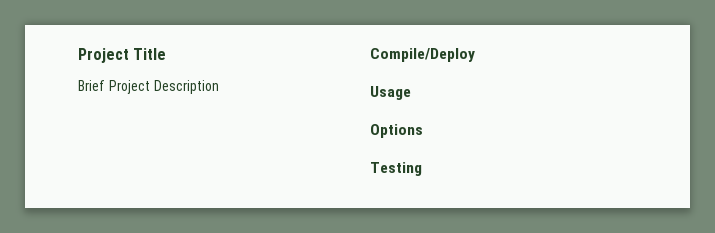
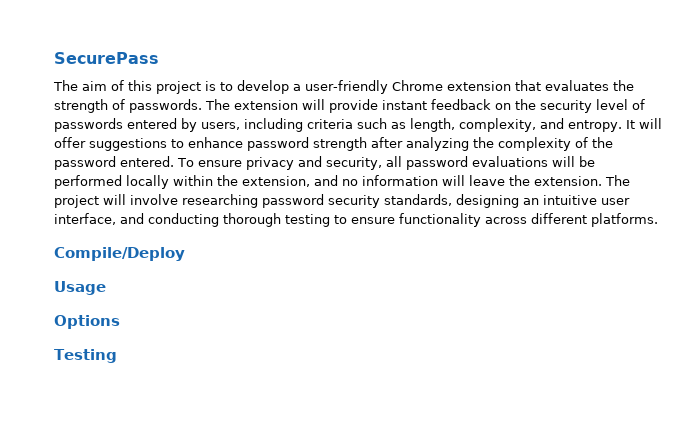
[78,48,167,63] [78,80,219,94] Project Title // Brief Project Description -> [54,52,159,64] [53,80,634,94] [54,99,645,113] [54,118,662,132] [54,137,613,151] [54,156,595,170] [54,175,630,189] [54,194,630,208] [54,213,658,227] SecurePass // The aim of this project is to develop a user-friendly Chrome extension that evaluates the strength of passwords. The extension will provide instant feedback on the security level of passwords entered by users, including criteria such as length, complexity, and entropy. It will offer suggestions to enhance password strength after analyzing the complexity of the password entered. To ensure privacy and security, all password evaluations will be performed locally within the extension, and no information will leave the extension. The project will involve researching password security standards, designing an intuitive user interface, and conducting thorough testing to ensure functionality across different platforms.

